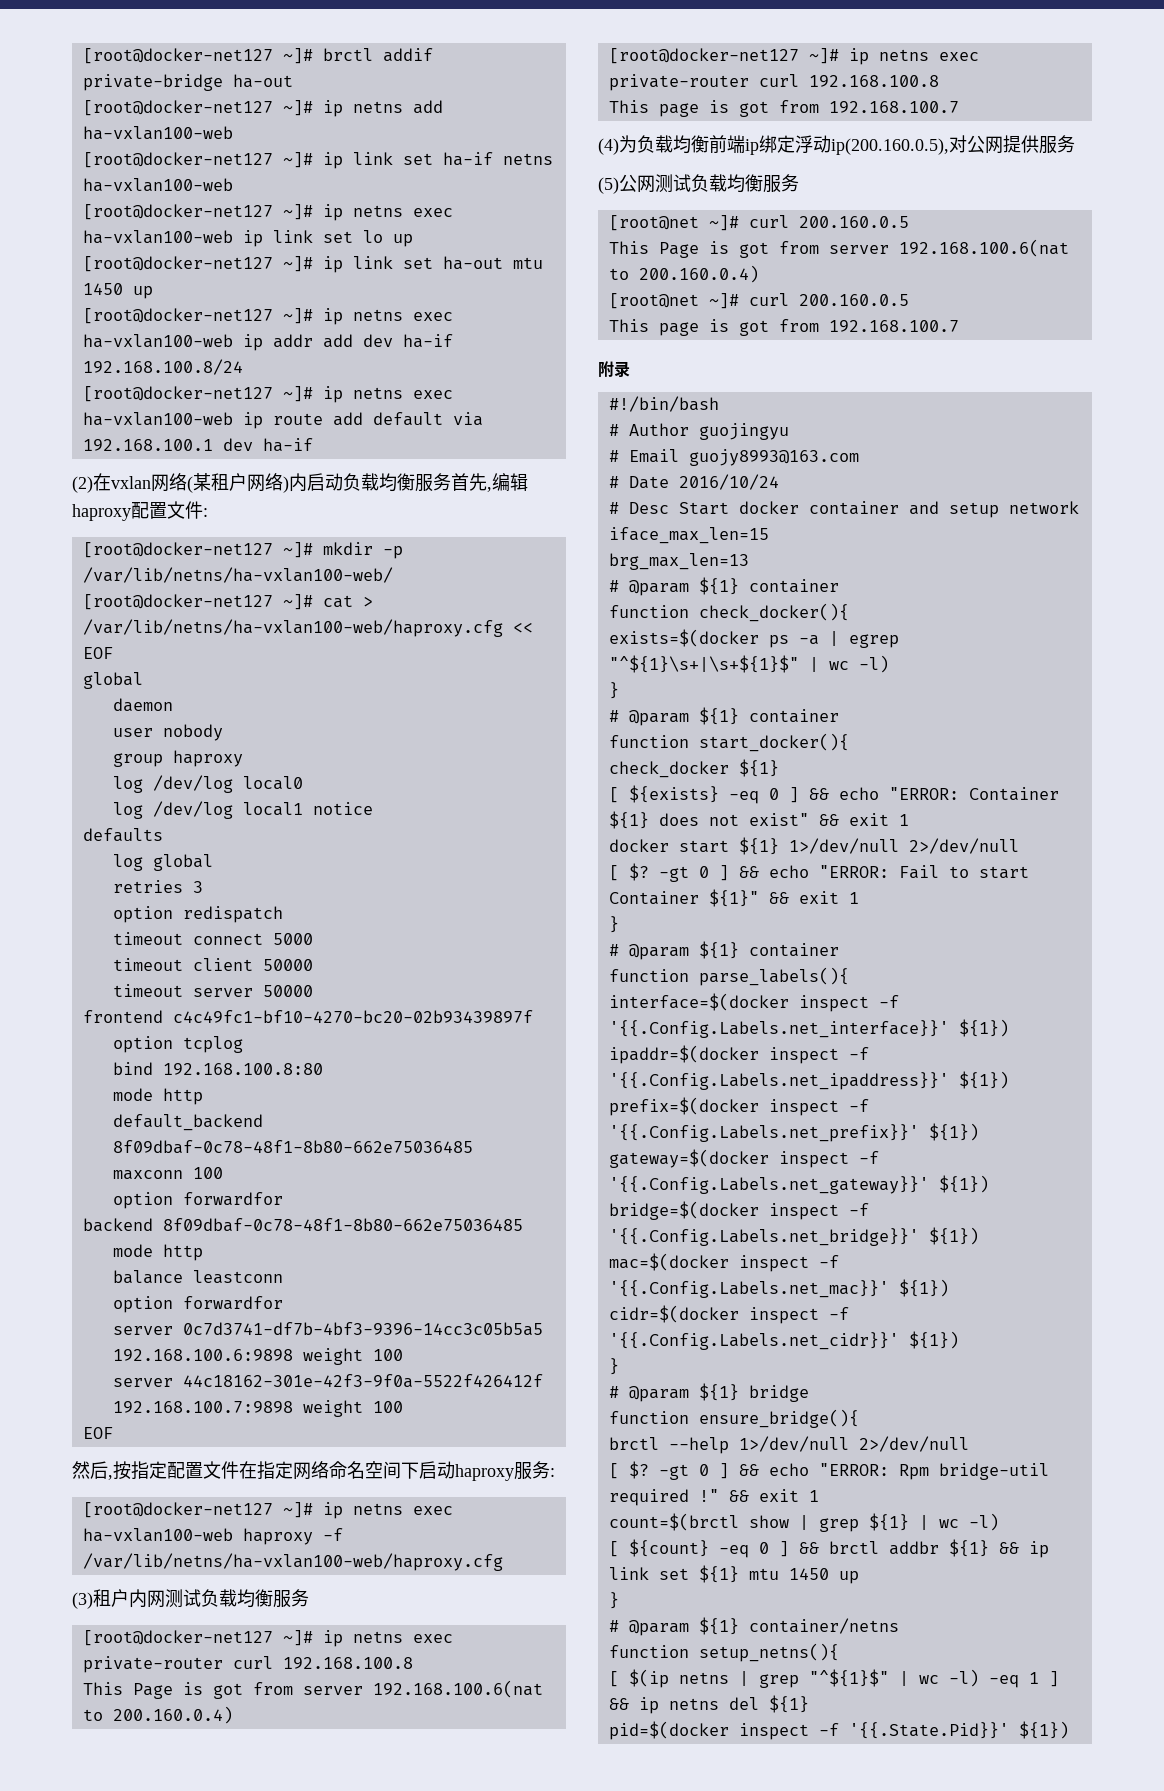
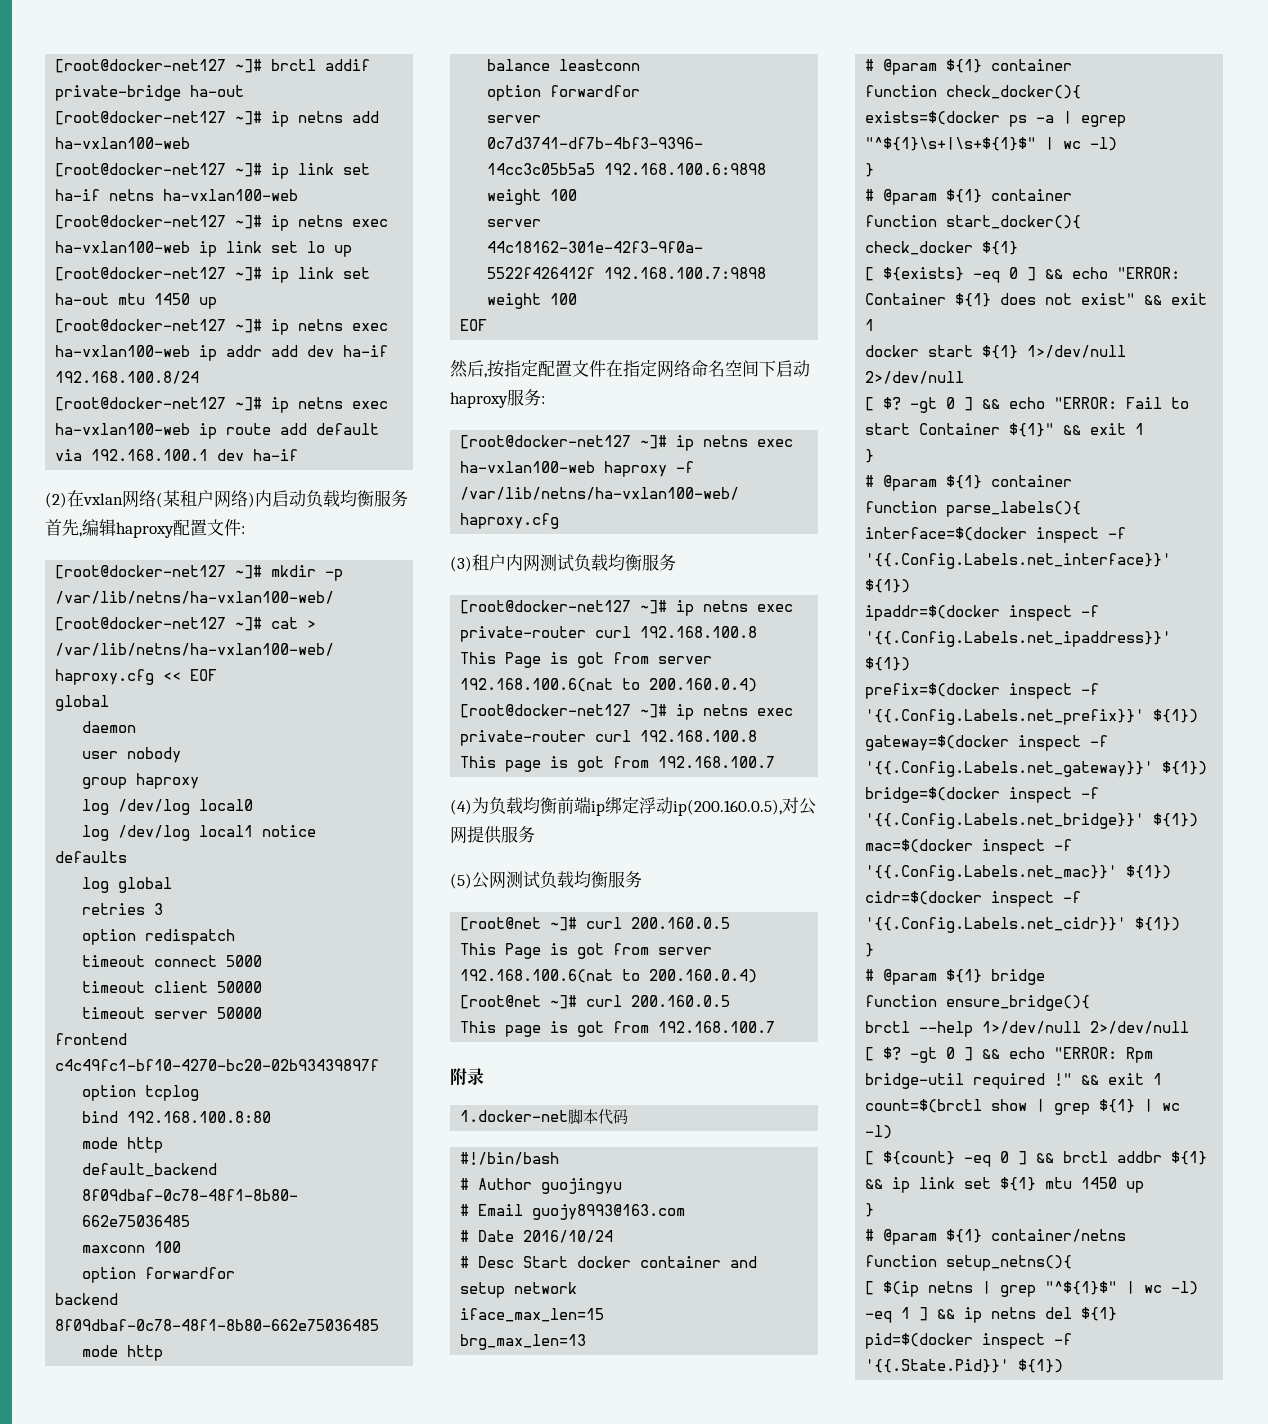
(630, 369) none -> [460,1109,629,1124] // 1.docker-net脚本代码

